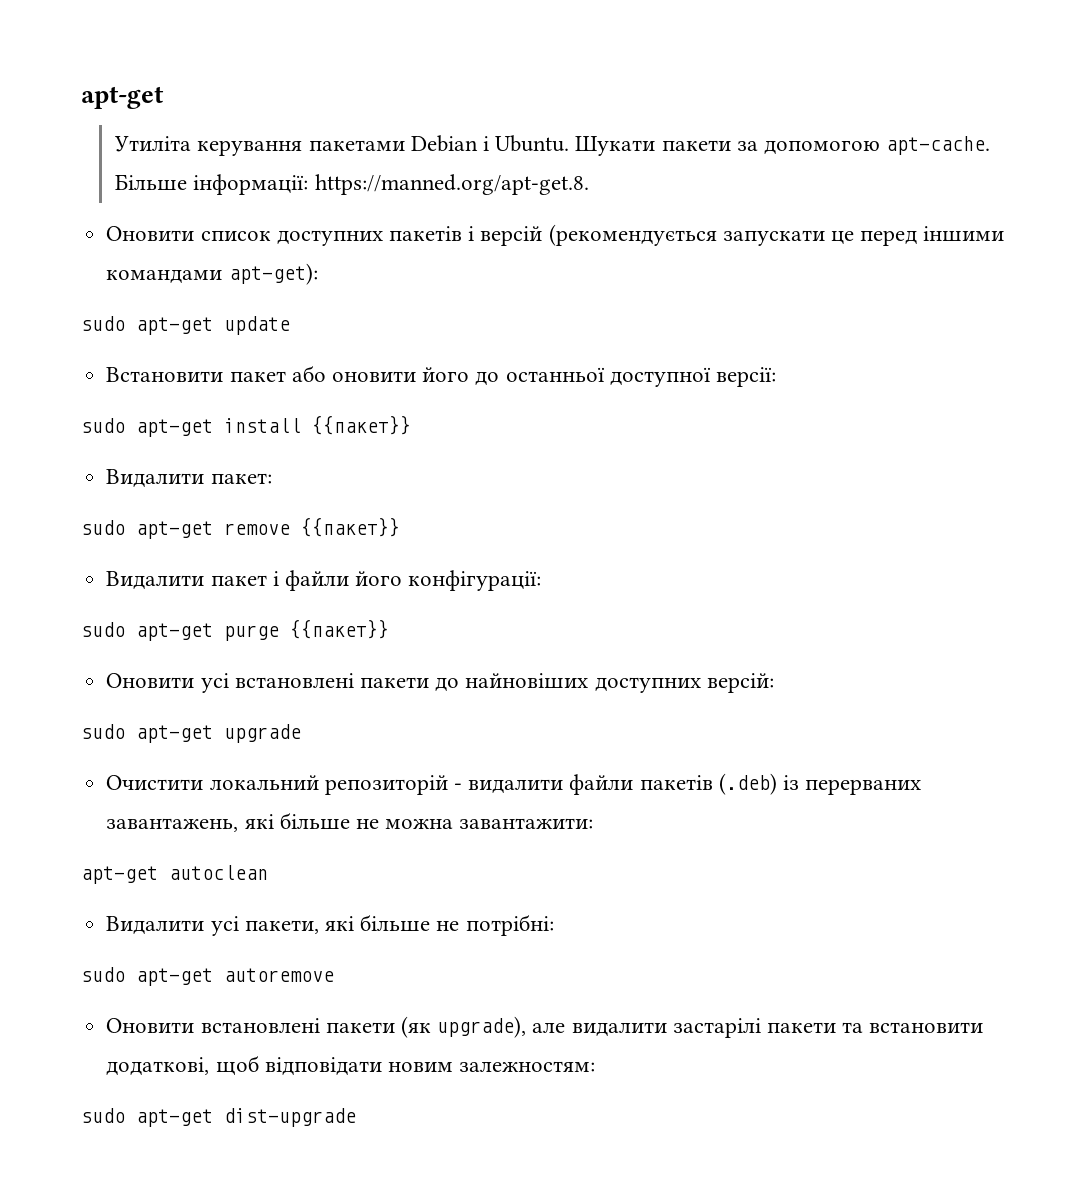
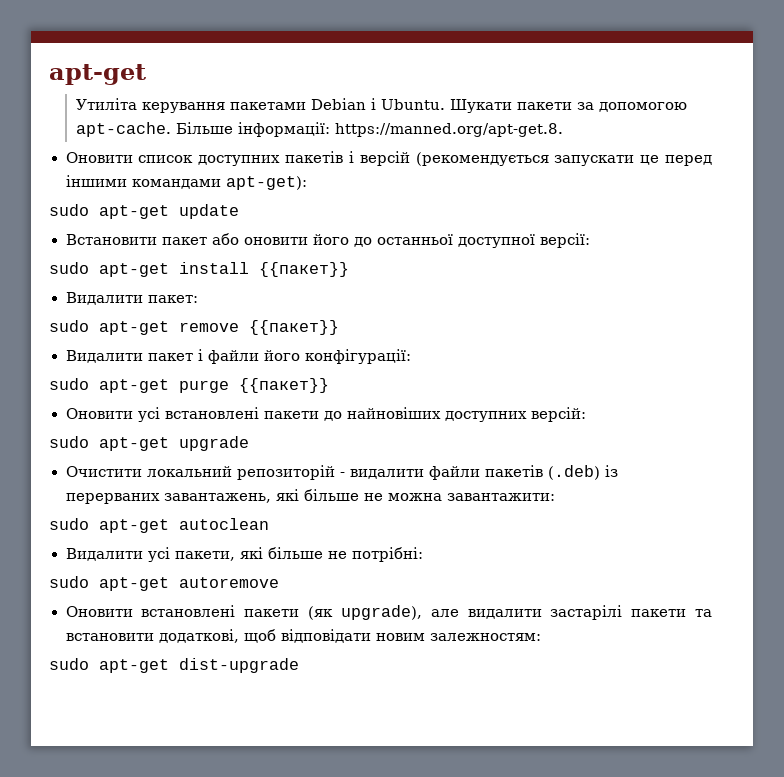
(594, 823) none -> [49,518,89,530] sudo

